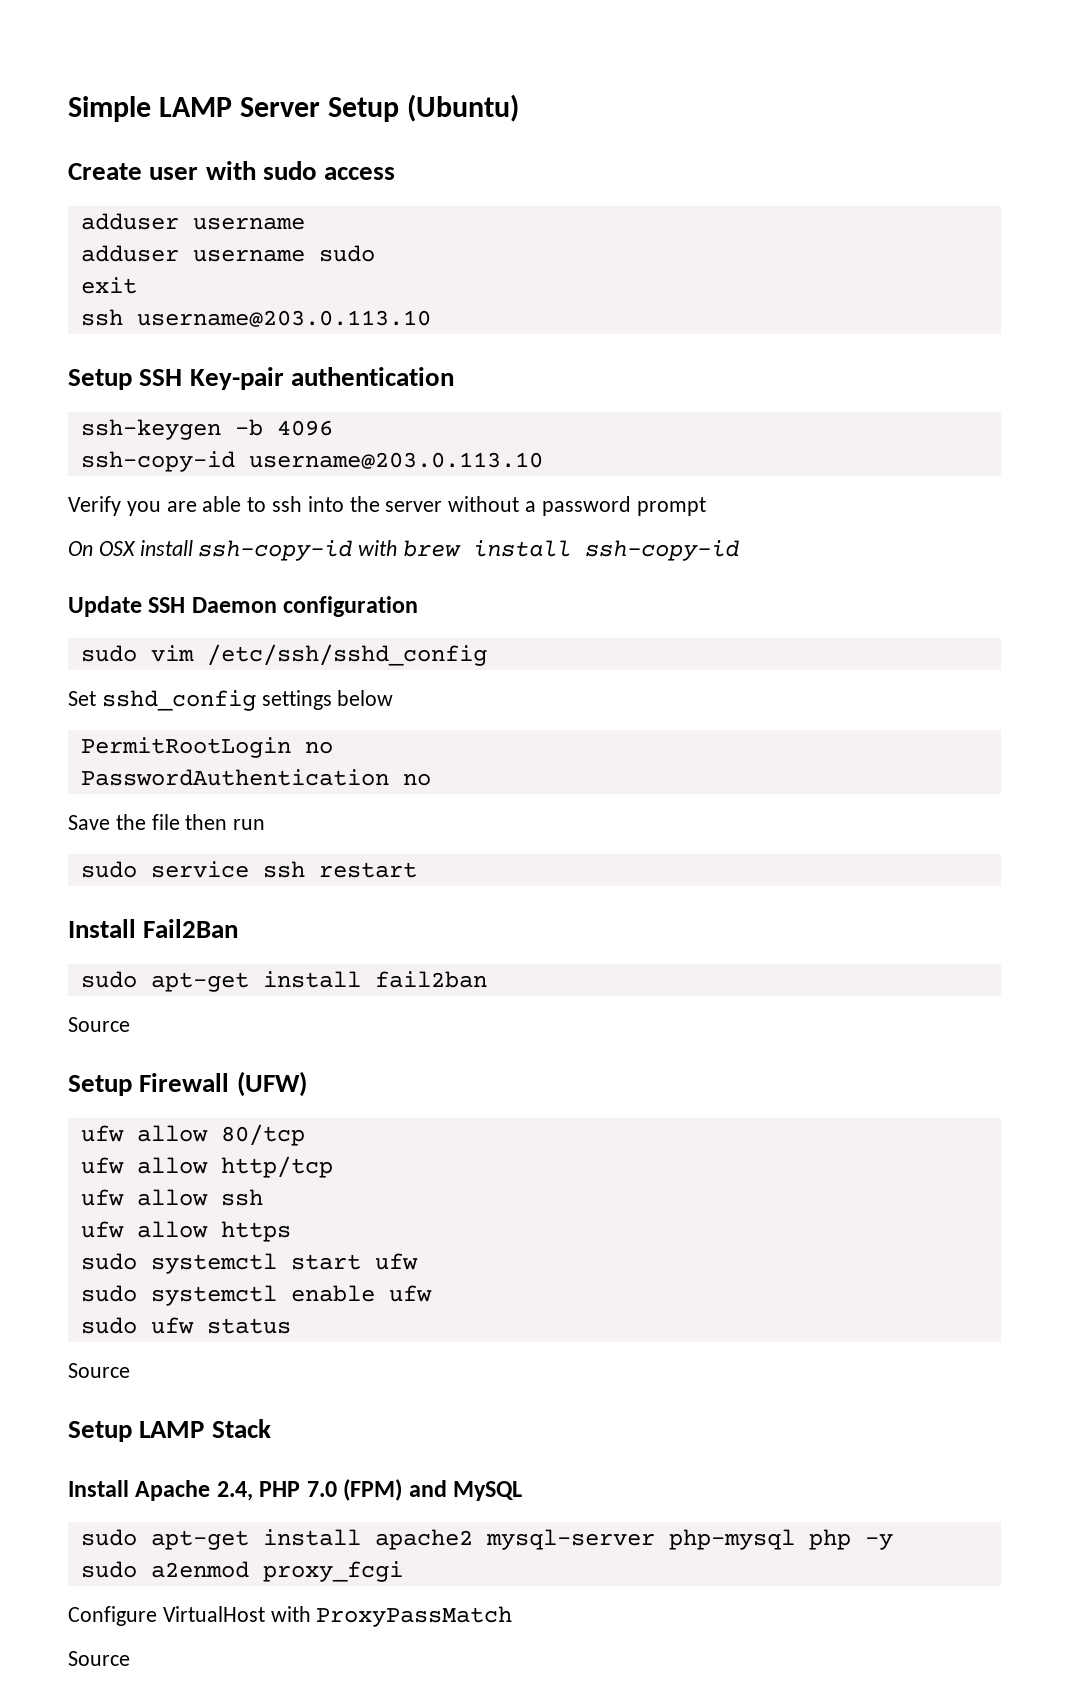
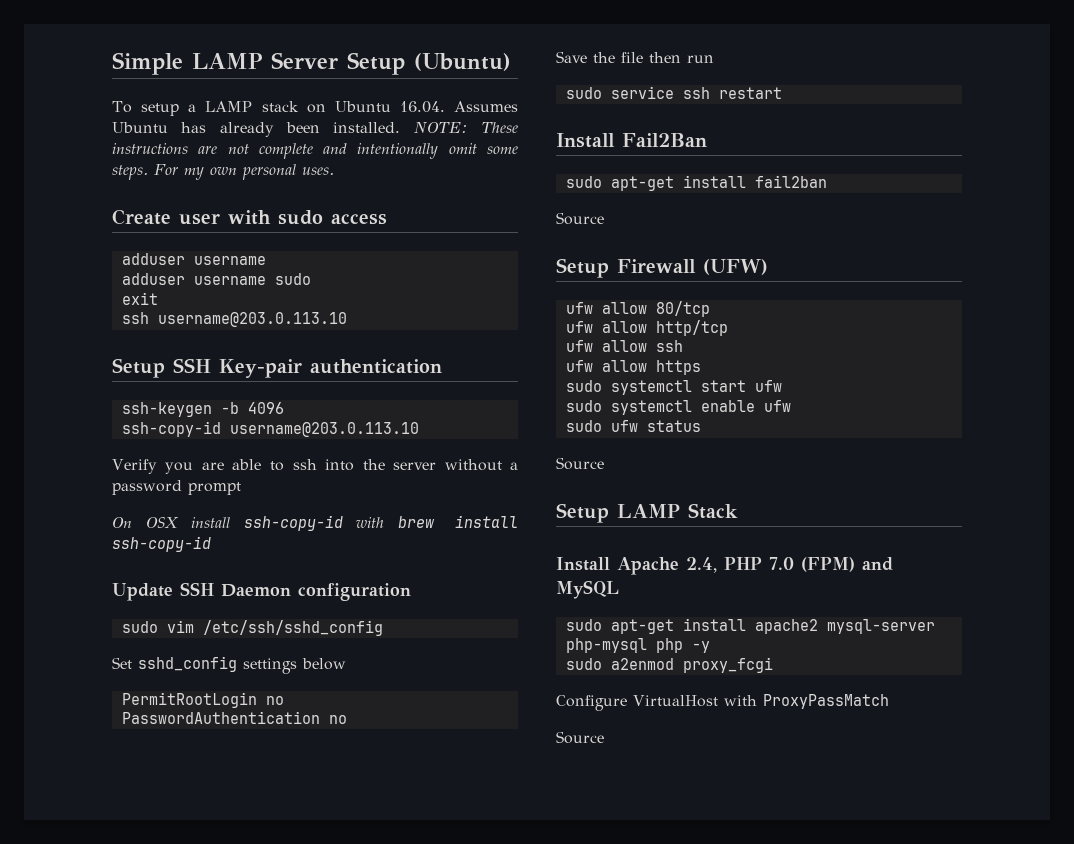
(520, 108) none -> [112,101,518,116] [112,122,518,137] [112,143,518,159] [112,164,334,180] // To setup a LAMP stack on Ubuntu 16.04. Assumes Ubuntu has already been installed. NOTE: These instructions are not complete and intentionally omit some steps. For my own personal uses.

